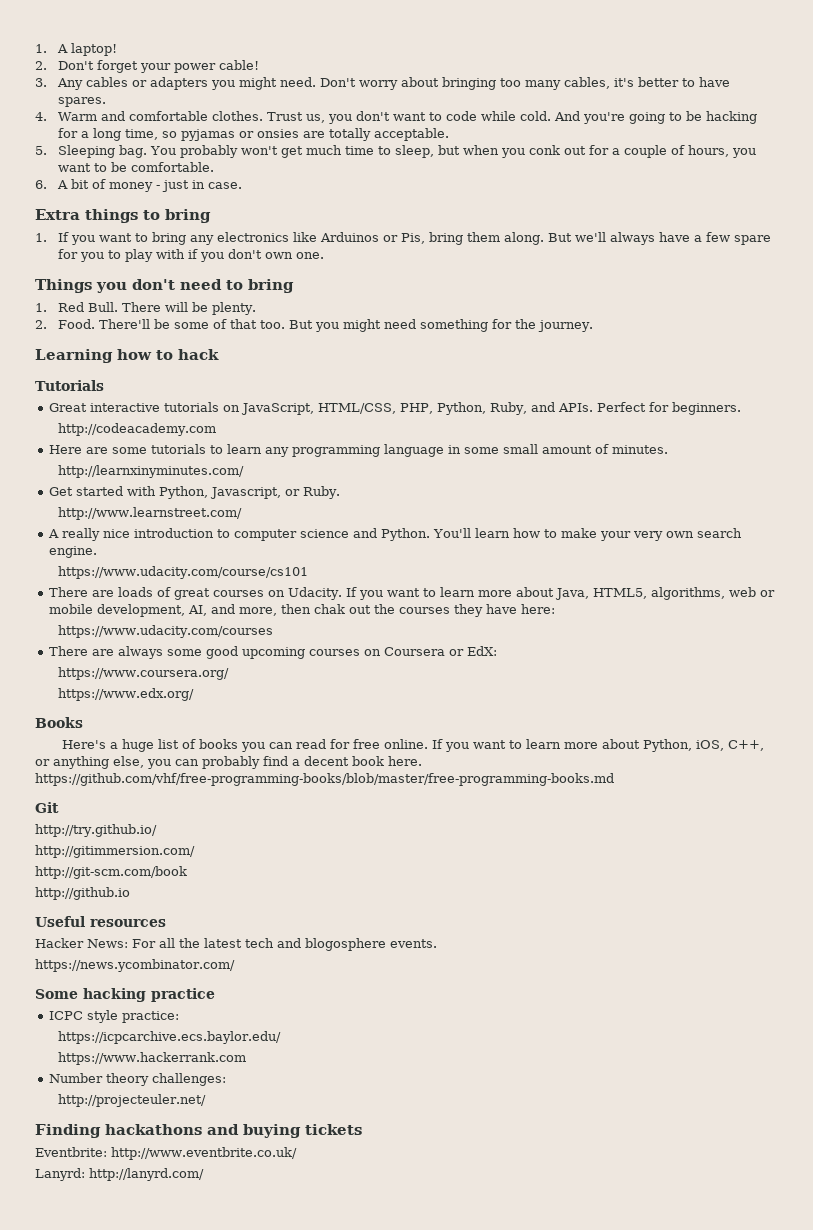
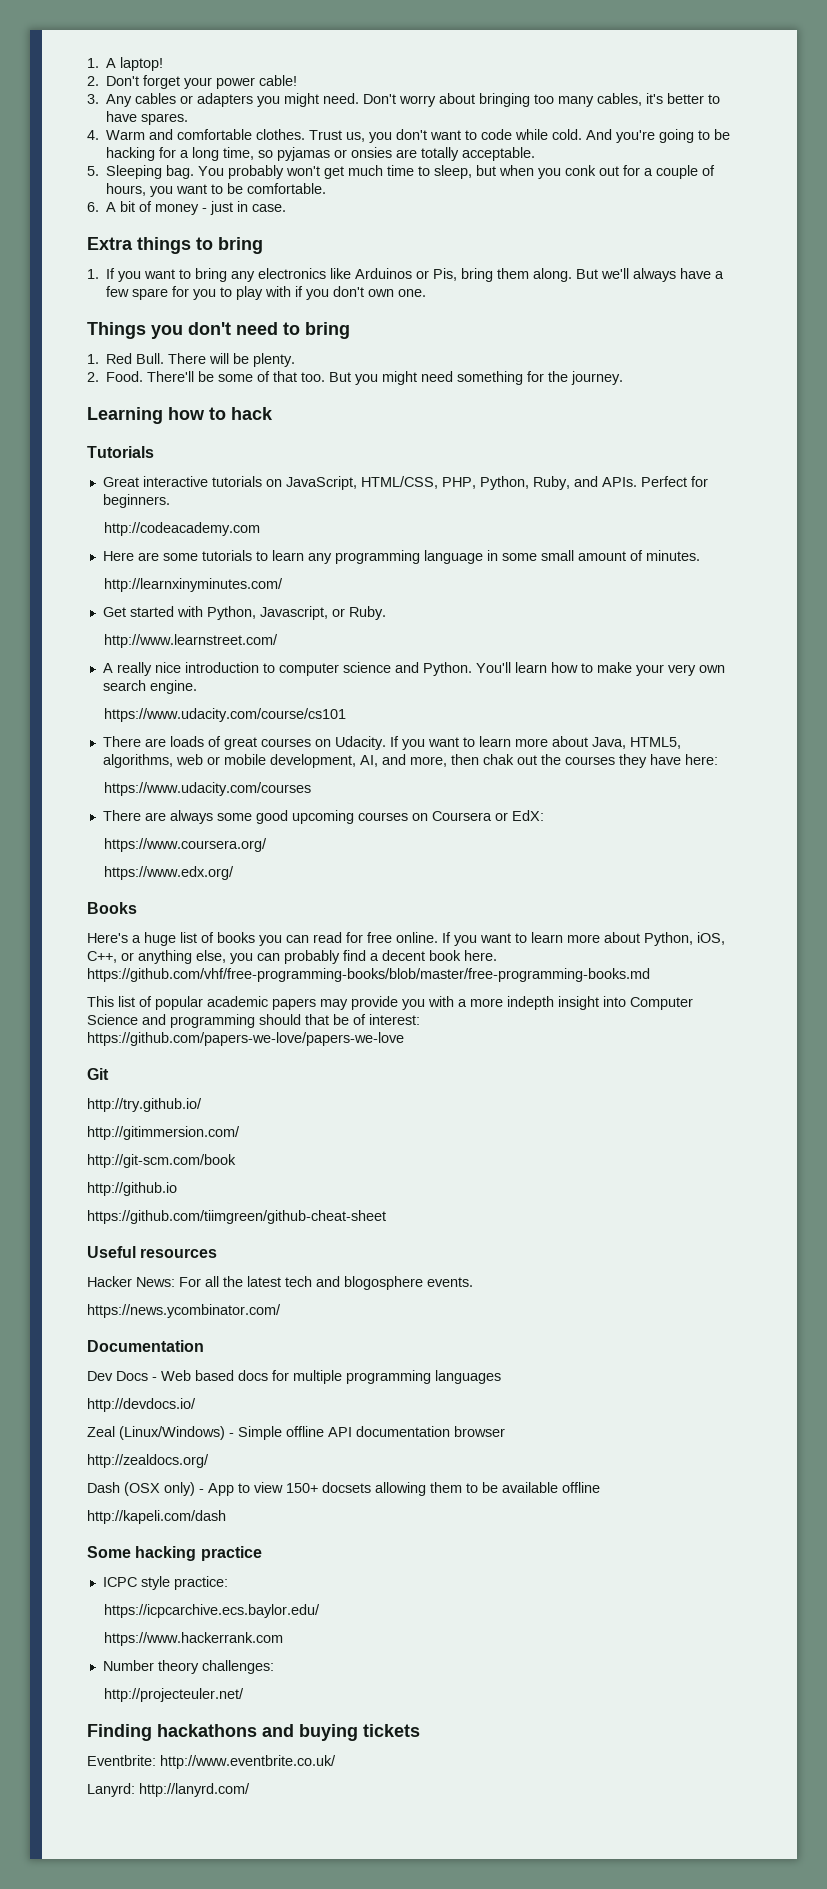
(614, 779) none -> [87,996,693,1010] [87,1014,420,1028] [87,1032,404,1046] // This list of popular academic papers may provide you with a more indepth insight into Computer Science and programming should that be of interest: https://github.com/papers-we-love/papers-we-love
(130, 893) none -> [87,1210,386,1224] // https://github.com/tiimgreen/github-cheat-sheet
(235, 965) none -> [87,1340,204,1352] [87,1370,501,1384] [87,1398,196,1412] [87,1426,505,1440] [87,1454,209,1468] [87,1482,600,1496] [87,1510,226,1524] // Documentation // Dev Docs - Web based docs for multiple programming languages // http://devdocs.io/ // Zeal (Linux/Windows) - Simple offline API documentation browser // http://zealdocs.org/ // Dash (OSX only) - App to view 150+ docsets allowing them to be available offline // http://kapeli.com/dash

